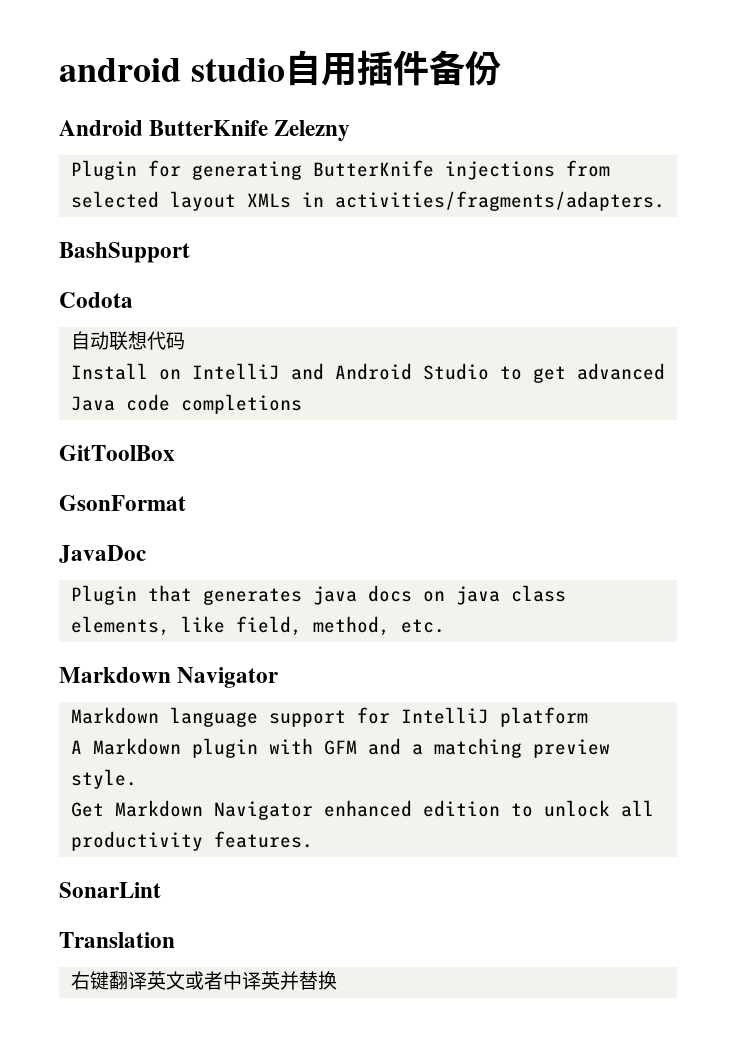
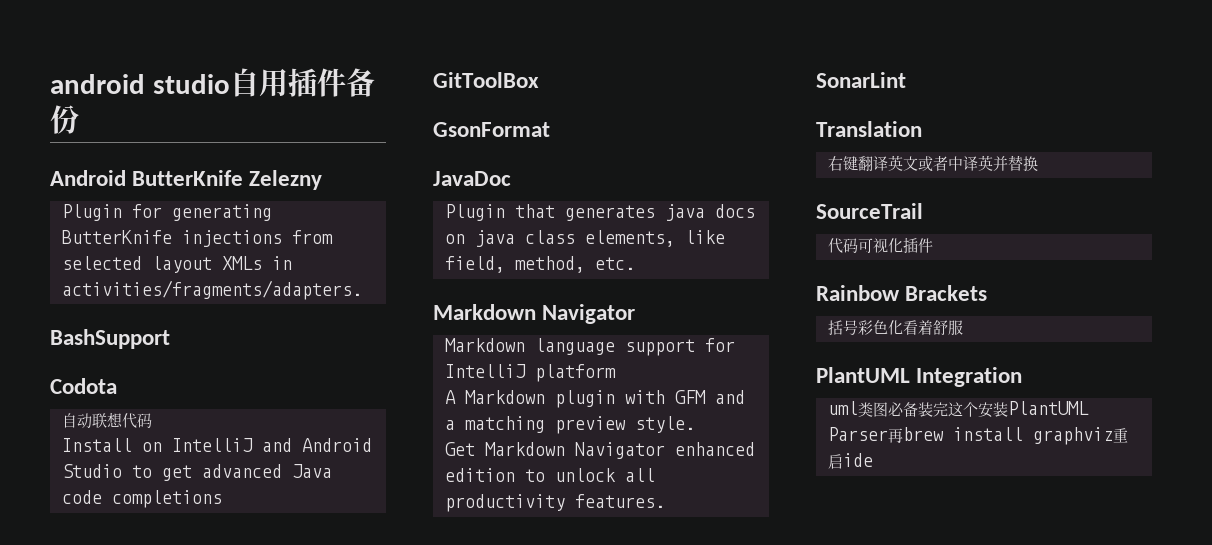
(337, 980) none -> [816,203,923,219] [828,237,933,253] [816,285,988,301] [828,320,963,335] [816,367,1023,387] [828,401,1089,418] [828,427,1128,445] [828,453,873,469] // SourceTrail // 代码可视化插件 // Rainbow Brackets // 括号彩色化看着舒服 // PlantUML Integration // uml类图必备装完这个安装PlantUML Parser再brew install graphviz重启ide

